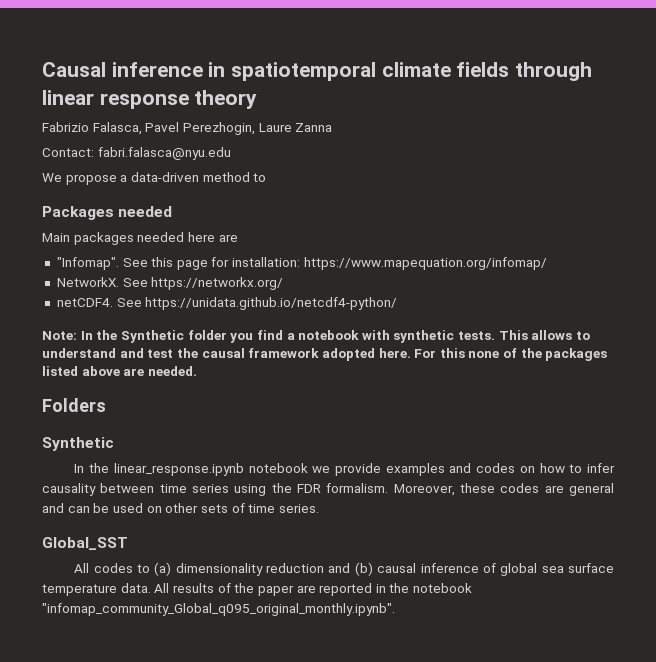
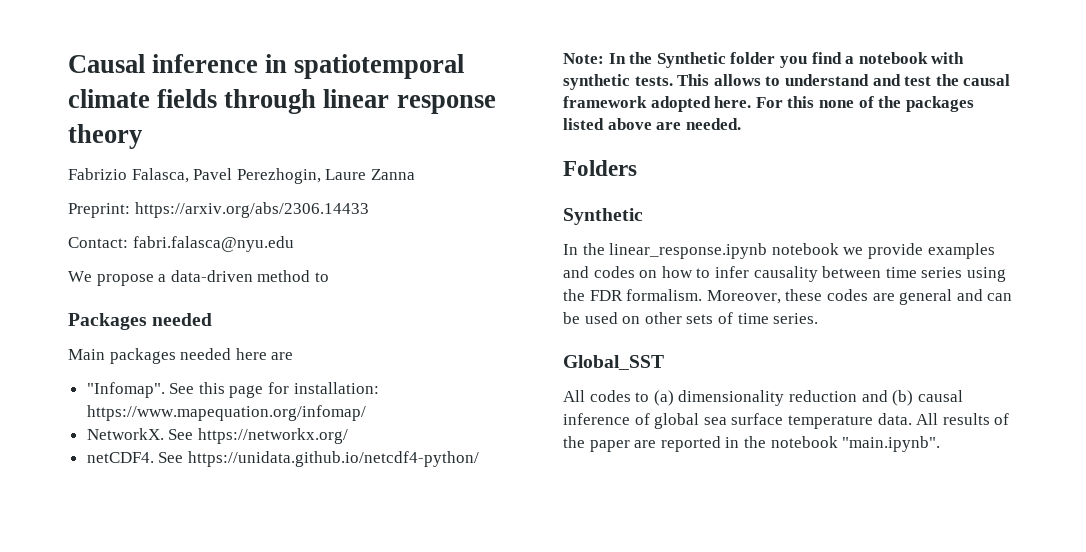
(333, 127) none -> [68,202,369,218] // Preprint: https://arxiv.org/abs/2306.14433
[42,603,395,616] "infomap_community_Global_q095_original_monthly.ipynb". -> [842,436,941,452] "main.ipynb".

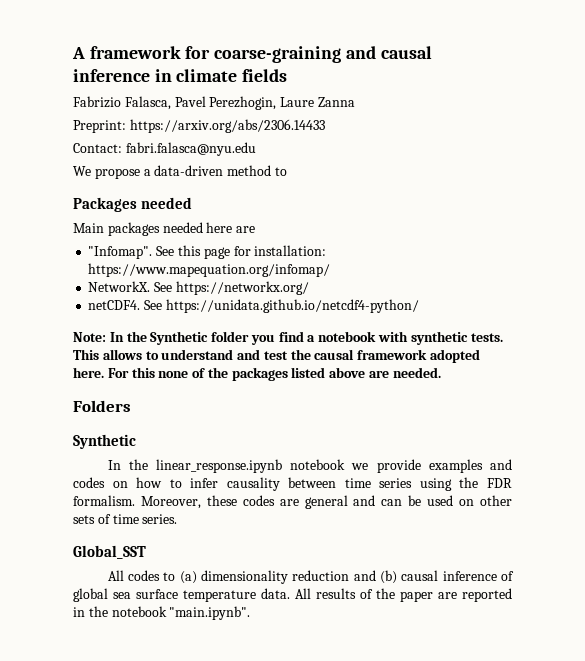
[68,54,145,73] Causal -> [72,46,432,63] A framework for coarse-graining and causal
[294,54,465,79] spatiotemporal -> (172, 75) none
[224,89,496,114] [68,124,142,149] through linear response theory -> (288, 75) none

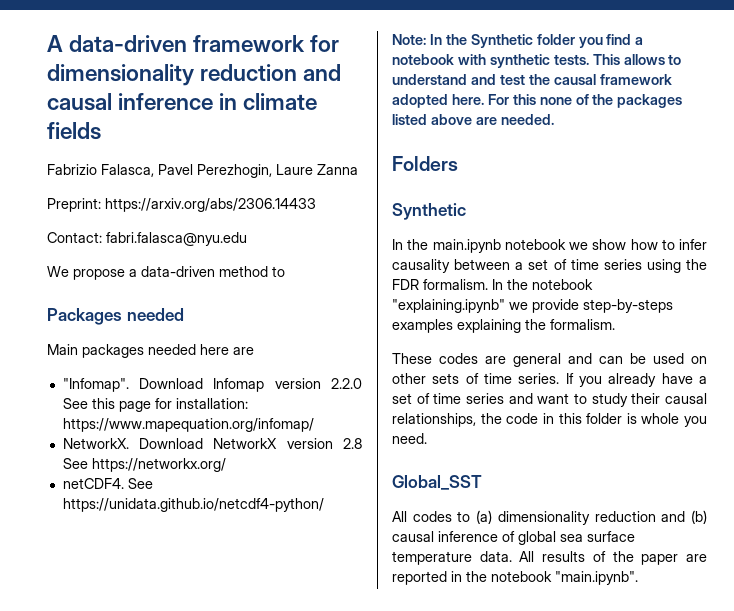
(85, 53) none -> [69,35,188,52] data-driven
[214,46,342,63] coarse-graining -> [47,64,298,86] dimensionality reduction
(153, 252) none -> [139,378,362,392] Download Infomap version 2.2.0
(151, 286) none -> [139,438,362,449] Download NetworkX version 2.8
[156,459,283,473] linear_response.ipynb -> [432,239,501,253] main.ipynb
[376,459,512,473] [73,477,128,488] provide examples and codes on -> [592,239,627,250] show
(337, 482) none -> [515,259,567,270] a set of
[140,495,237,509] Moreover, these -> [492,279,593,290] [392,299,673,313] [392,319,615,333] [392,353,432,364] In the notebook "explaining.ipynb" we provide step-by-steps examples explaining the formalism. // These
(178, 519) none -> [565,373,707,387] [392,393,707,407] [392,413,707,427] [392,433,427,444] If you already have a set of time series and want to study their causal relationships, the code in this folder is whole you need.

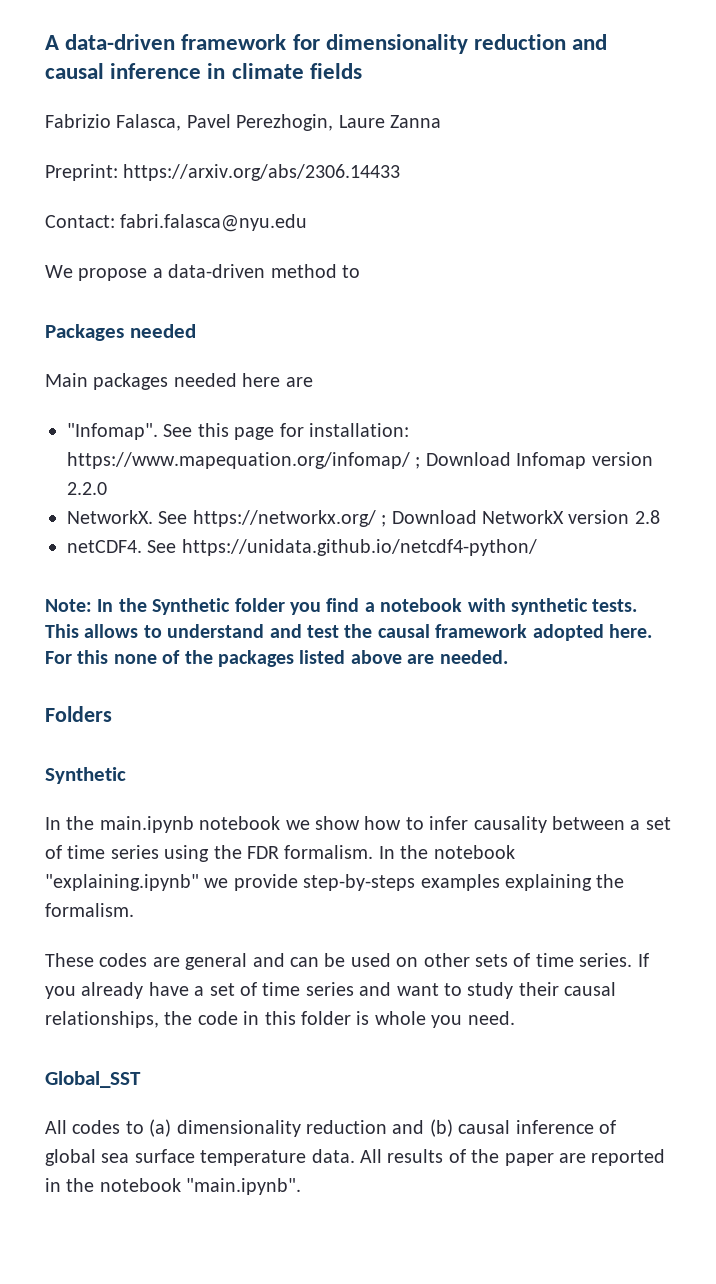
[139,378,362,392] Download Infomap version 2.2.0 -> (158, 431) none
[62,438,129,449] // NetworkX. -> [415,452,653,469] [67,482,107,495] [67,510,387,527] ; Download Infomap version 2.2.0 // NetworkX. See https://networkx.org/ ;
[62,458,226,472] See https://networkx.org/ -> (660, 517) none

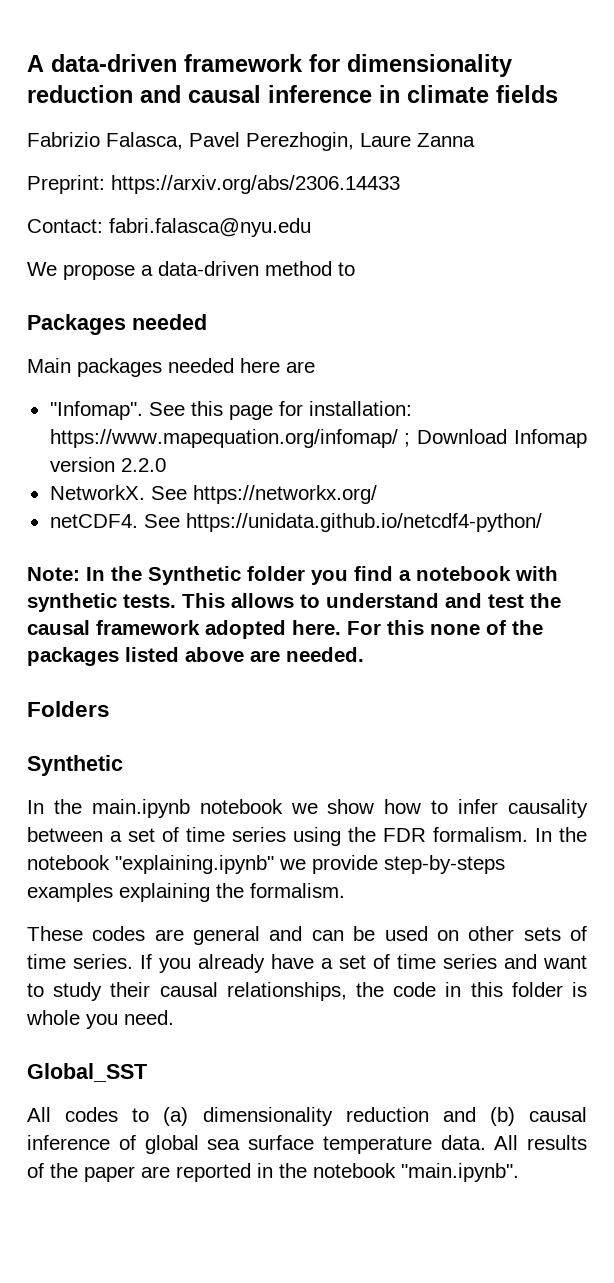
[381,510,660,527] ; Download NetworkX version 2.8 -> (377, 494) none

